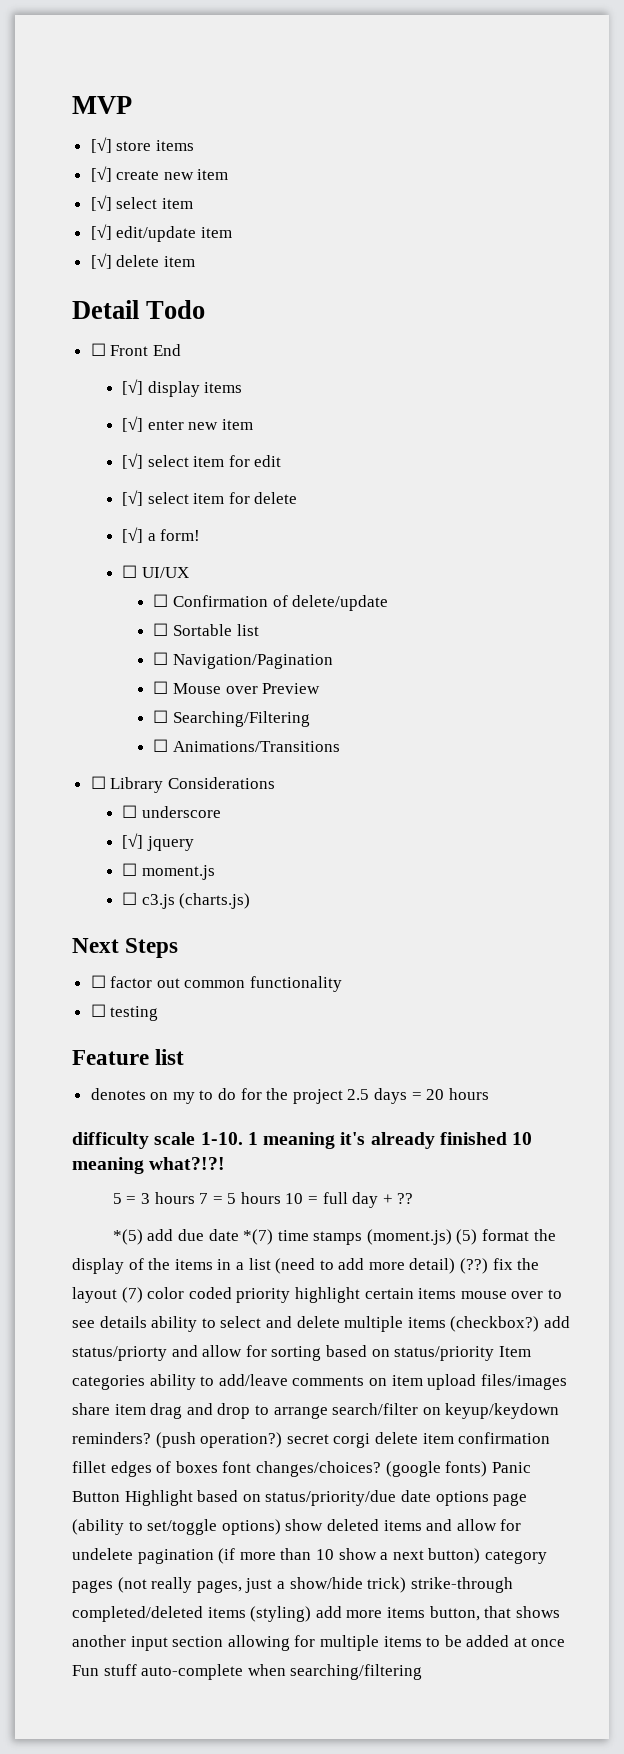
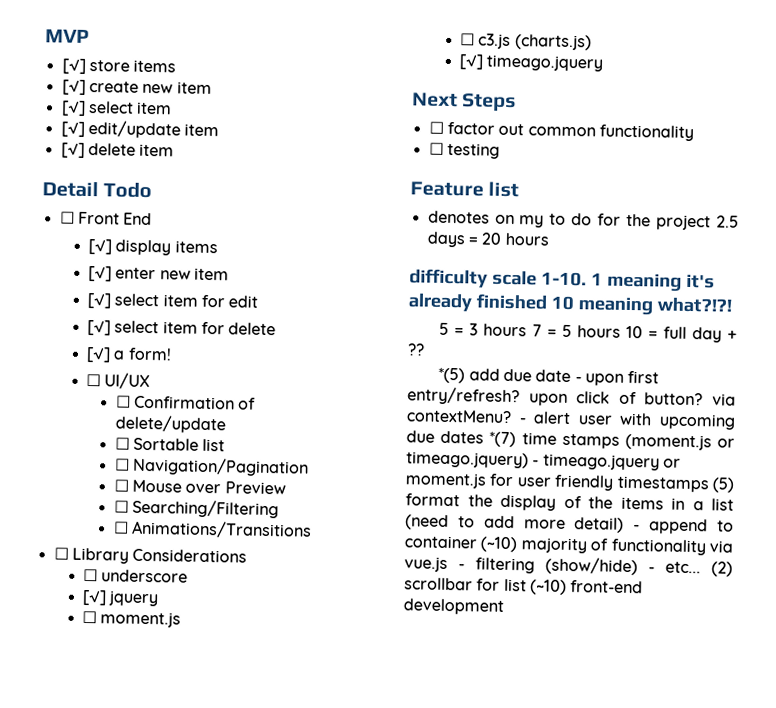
(251, 901) none -> [459,54,604,72] // [√] timeago.jquery
[243,1229,452,1245] *(7) time stamps (moment.js) -> [574,370,660,386] [407,386,736,406] [406,409,736,430] [406,430,735,451] [406,451,681,471] [405,472,709,493] - upon first entry/refresh? upon click of button? via contextMenu? - alert user with upcoming due dates *(7) time stamps (moment.js or timeago.jquery) - timeago.jquery or moment.js for user friendly timestamps
[460,1258,540,1274] [72,1287,562,1303] [72,1316,570,1332] [72,1345,531,1361] [72,1374,567,1390] [72,1403,560,1419] [72,1432,551,1448] [72,1461,531,1477] [72,1490,528,1506] [72,1519,522,1535] [72,1548,547,1564] [72,1577,513,1593] [72,1606,560,1622] [72,1635,566,1651] [72,1664,423,1680] (??) fix the layout (7) color coded priority highlight certain items mouse over to see details ability to select and delete multiple items (checkbox?) add status/priorty and allow for sorting based on status/priority Item categories ability to add/leave comments on item upload files/images share item drag and drop to arrange search/filter on keyup/keydown reminders? (push operation?) secret corgi delete item confirmation fillet edges of boxes font changes/choices? (google fonts) Panic Button Highlight based on status/priority/due date options page (ability to set/toggle options) show deleted items and allow for undelete pagination (if more than 10 show a next button) category pages (not really pages, just a show/hide trick) strike-through completed/deleted items (styling) add more items button, that shows another input section allowing for multiple items to be added at once Fun stuff auto-complete when searching/filtering -> [633,518,734,535] [404,535,733,556] [404,556,733,577] [404,577,644,595] [403,598,504,615] - append to container (~10) majority of functionality via vue.js - filtering (show/hide) - etc... (2) scrollbar for list (~10) front-end development

